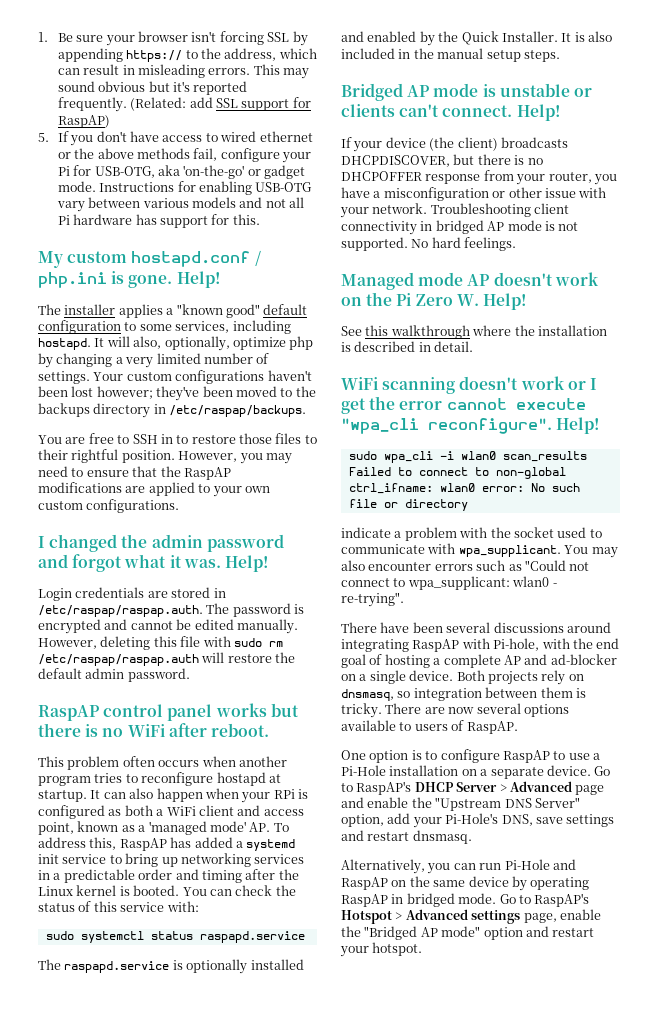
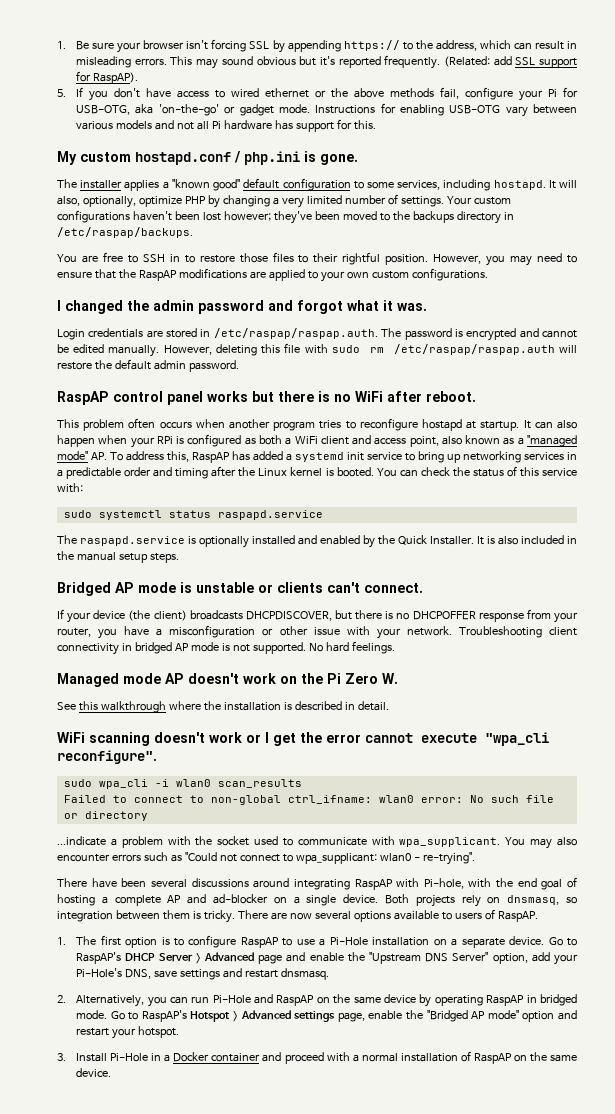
[57,115,110,128] RaspAP) -> [93,72,139,84] RaspAP).
[176,271,221,288] Help! -> (358, 159) none
[289,336,314,350] php -> [184,196,206,204] PHP
[224,555,269,572] Help! -> (427, 307) none
(74, 828) none -> [441,436,462,445] also
[148,821,246,835] 'managed mode' -> [526,435,577,447] [57,451,88,461] "managed mode"
[516,104,561,121] Help! -> (423, 588) none
[482,293,527,310] Help! -> (398, 678) none
[556,417,601,434] Help! -> (157, 757) none
[341,527,391,538] indicate -> [57,836,106,846] ...indicate
[341,750,366,760] One -> [57,935,121,946] 1. The first
(472, 837) none -> [57,995,66,1003] 2.
(423, 949) none -> [57,1051,578,1064] [76,1068,112,1077] // 3. Install Pi-Hole in a Docker container and proceed with a normal installation of RaspAP on the same device.

